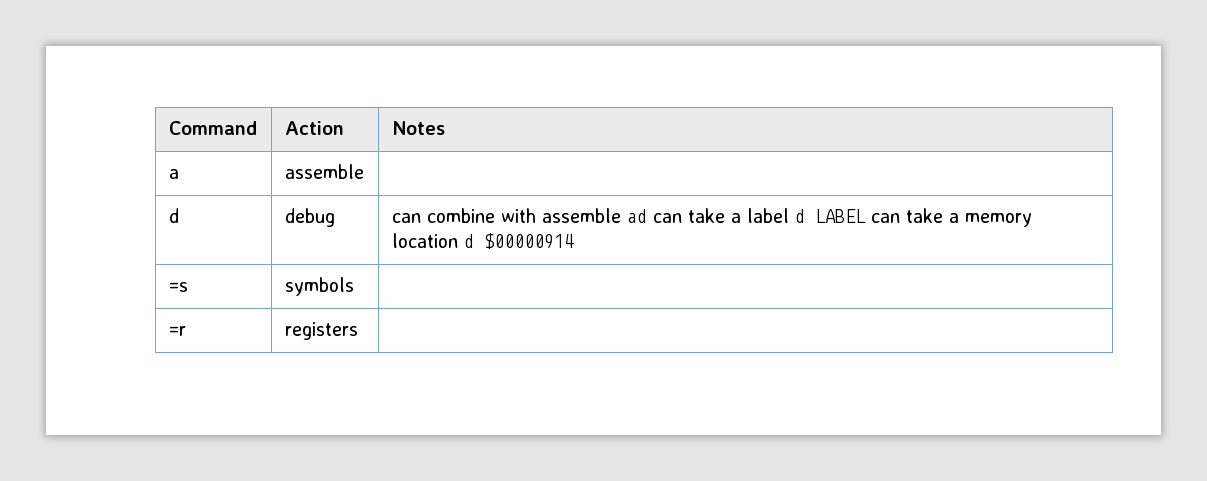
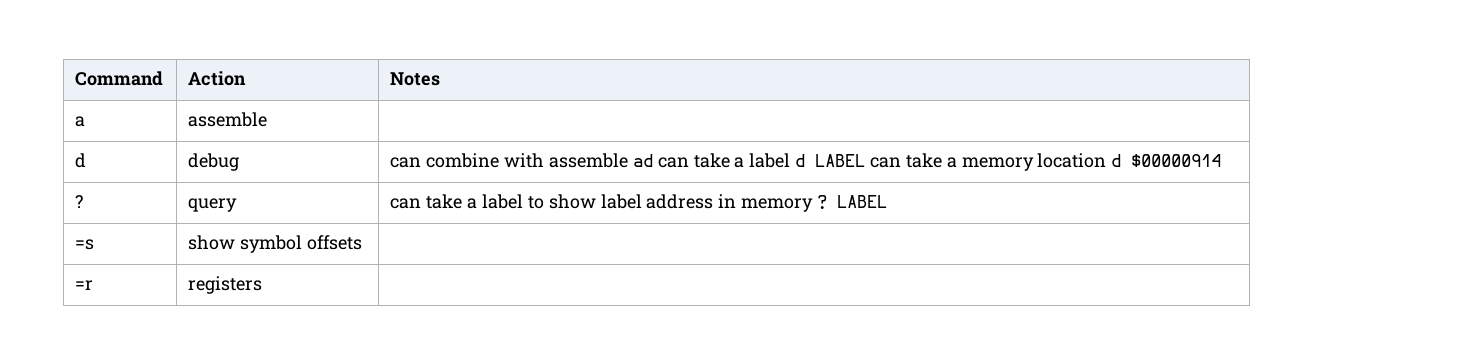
[168,282,188,292] [284,277,354,296] =s | symbols -> [75,195,84,208] [188,198,238,212] [390,194,887,212] [75,239,95,250] [188,235,363,253] ? | query | can take a label to show label address in memory ? LABEL // =s | show symbol offsets

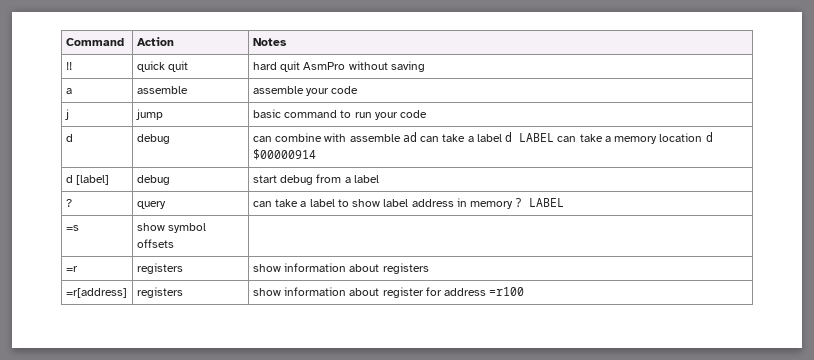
[75,116,86,127] [188,112,268,127] a | assemble | -> [65,62,72,70] [136,61,189,72] [252,61,425,72] [65,88,72,94] [136,86,188,94] [252,86,359,96] [64,109,69,120] [135,109,163,120] [252,109,428,120] !! | quick quit | hard quit AsmPro without saving // a | assemble | assemble your code // j | jump | basic command to run your code
(1222, 160) none -> [65,175,110,185] [136,175,170,185] [252,174,379,185] // d [label] | debug | start debug from a label
(263, 285) none -> [252,263,429,274] [65,288,127,298] [136,287,183,298] [252,287,525,298] show information about registers // =r[address] | registers | show information about register for address =r100

